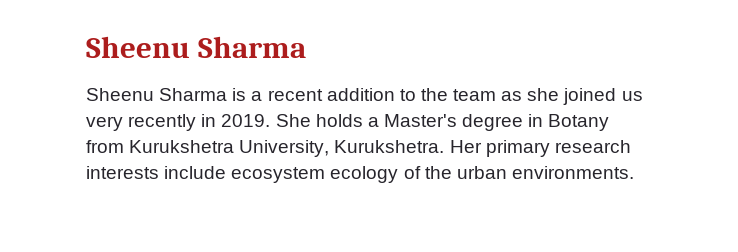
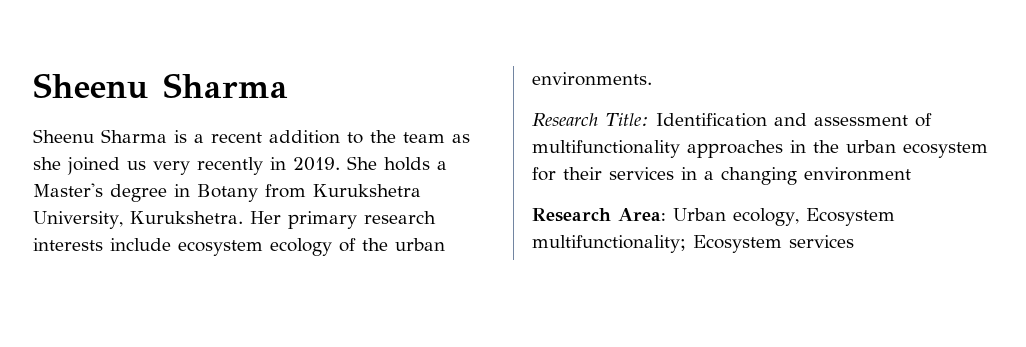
(634, 172) none -> [532,113,932,127] [532,140,988,158] [532,167,911,185] [532,208,895,226] [532,235,854,253] // Research Title: Identification and assessment of multifunctionality approaches in the urban ecosystem for their services in a changing environment // Research Area: Urban ecology, Ecosystem multifunctionality; Ecosystem services

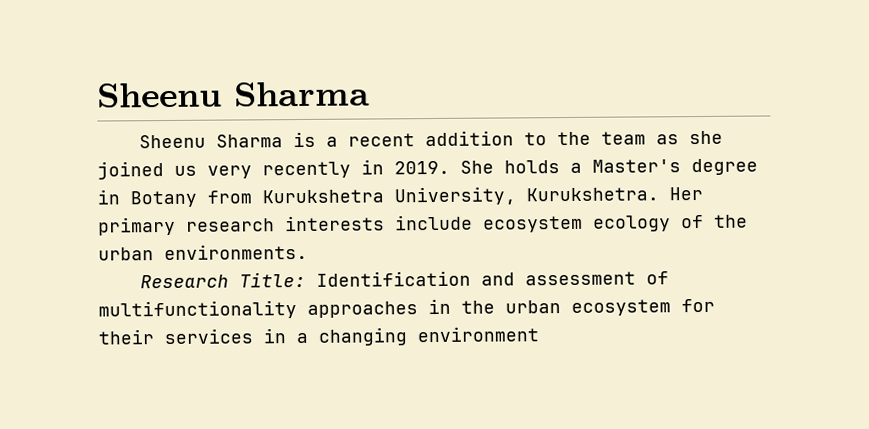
[532,208,895,226] [532,235,854,253] // Research Area: Urban ecology, Ecosystem multifunctionality; Ecosystem services -> (539, 334) none

